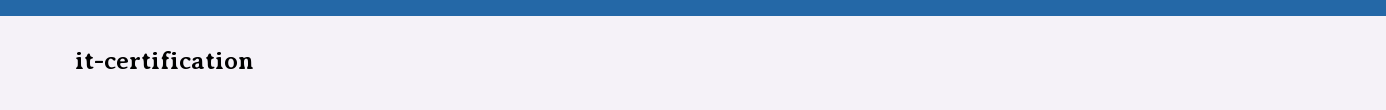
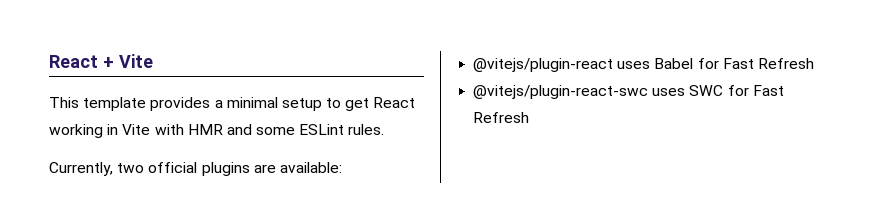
[75,51,254,69] it-certification -> [49,54,153,68] [49,97,416,111] [49,124,385,138] [49,162,342,176] [473,58,814,72] [473,85,784,99] [473,112,530,123] React + Vite // This template provides a minimal setup to get React working in Vite with HMR and some ESLint rules. // Currently, two official plugins are available: // @vitejs/plugin-react uses Babel for Fast Refresh // @vitejs/plugin-react-swc uses SWC for Fast Refresh

